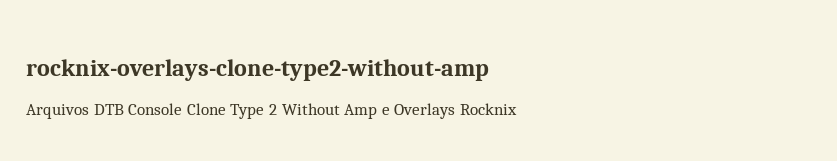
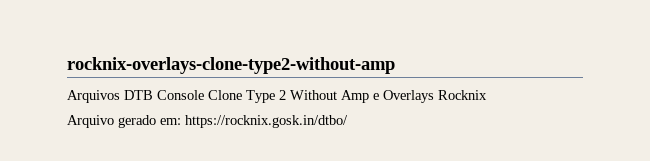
(517, 109) none -> [67,115,348,128] // Arquivo gerado em: https://rocknix.gosk.in/dtbo/

